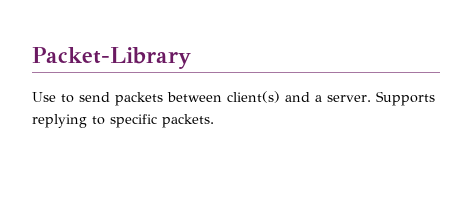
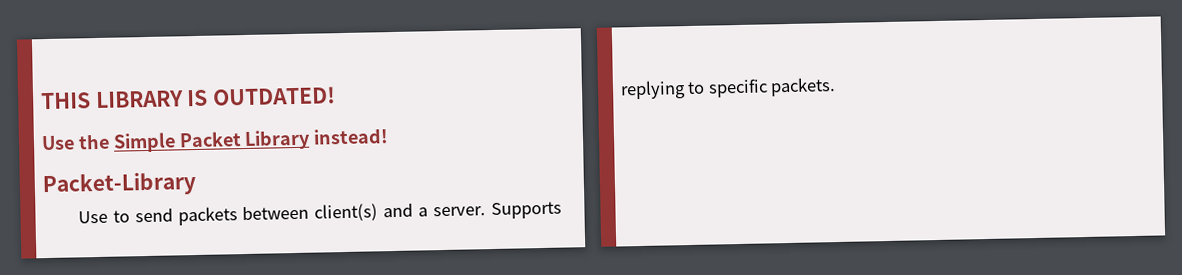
(32, 58) none -> [40,86,337,110] [41,128,390,153] THIS LIBRARY IS OUTDATED! // Use the Simple Packet Library instead! //

